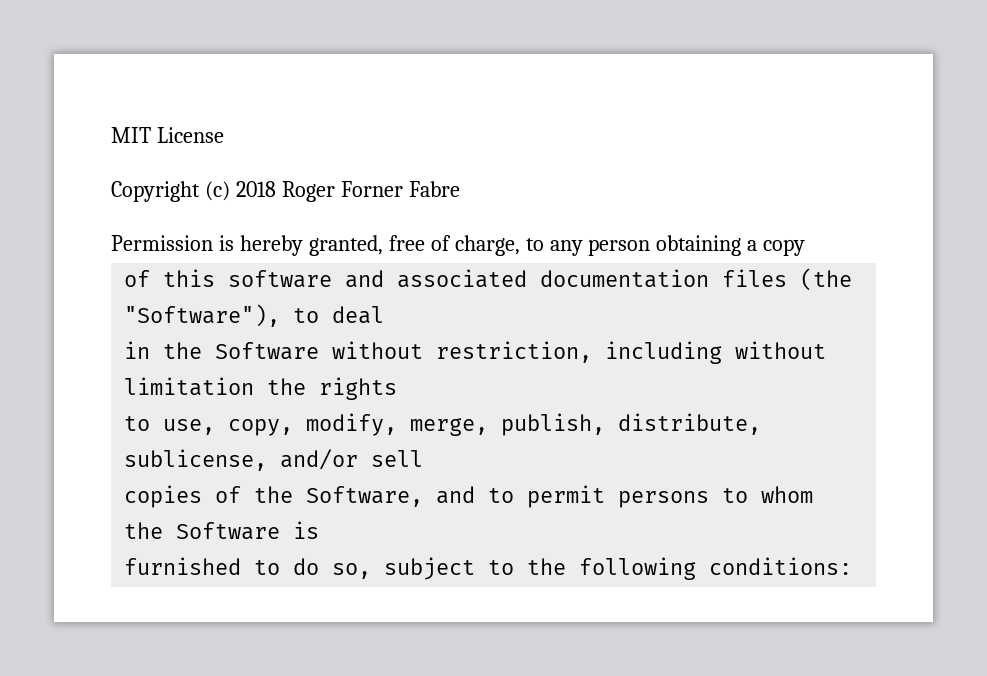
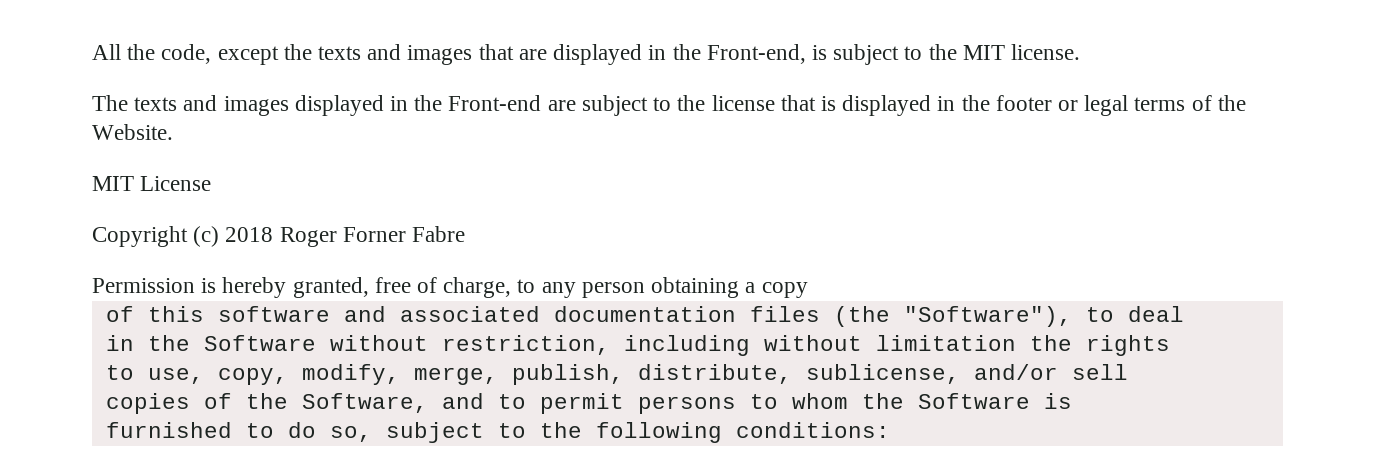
(111, 135) none -> [92,44,1080,65] [92,95,1246,116] [92,124,173,140] All the code, except the texts and images that are displayed in the Front-end, is subject to the MIT license. // The texts and images displayed in the Front-end are subject to the license that is displayed in the footer or legal terms of the Website. //

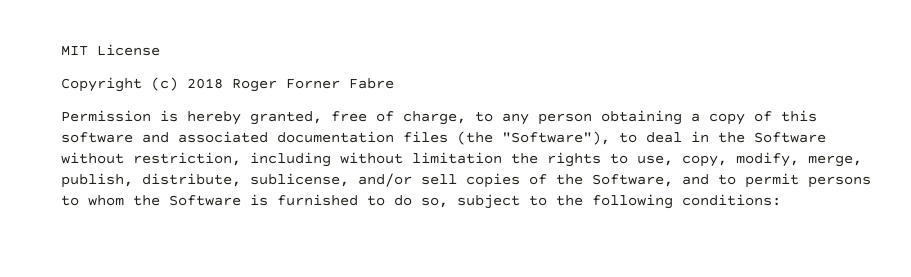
[92,44,1080,65] [92,95,1246,116] [92,124,173,140] All the code, except the texts and images that are displayed in the Front-end, is subject to the MIT license. // The texts and images displayed in the Front-end are subject to the license that is displayed in the footer or legal terms of the Website. // -> (61, 50) none
(808, 290) // -> (745, 119) none
(1184, 314) // -> (682, 137) none
(1170, 345) // -> (601, 159) none
(1128, 372) // -> (457, 179) none
(1072, 401) // -> (268, 200) none

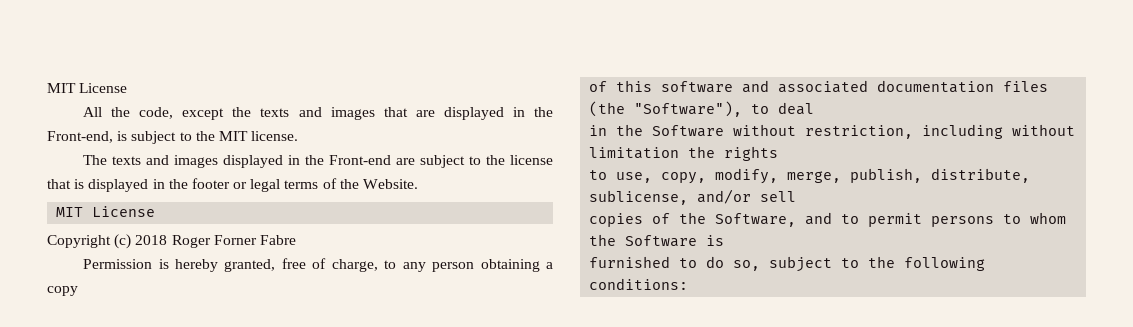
[61,44,160,56] MIT License -> [47,83,128,93] [83,107,553,120] [47,131,299,144] [83,155,553,168] [47,178,419,192] [56,206,156,217] MIT License // All the code, except the texts and images that are displayed in the Front-end, is subject to the MIT license. // The texts and images displayed in the Front-end are subject to the license that is displayed in the footer or legal terms of the Website. // MIT License
(745, 119) none -> (78, 291) //
(682, 137) none -> (815, 108) //
(601, 159) none -> (779, 153) //
(457, 179) none -> (797, 196) //
(268, 200) none -> (725, 240) //

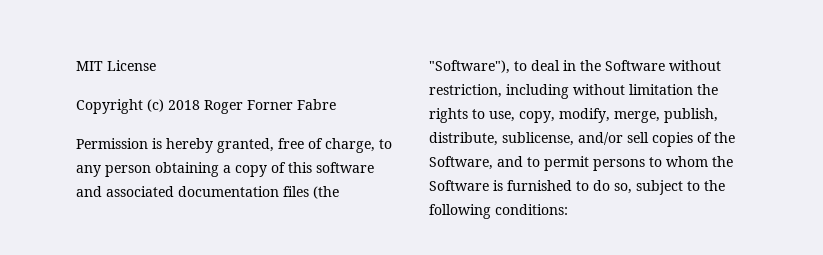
[47,83,128,93] [83,107,553,120] [47,131,299,144] [83,155,553,168] [47,178,419,192] [56,206,156,217] MIT License // All the code, except the texts and images that are displayed in the Front-end, is subject to the MIT license. // The texts and images displayed in the Front-end are subject to the license that is displayed in the footer or legal terms of the Website. // MIT License -> [76,60,156,71] MIT License
(78, 291) // -> (267, 171) none
(815, 108) // -> (560, 65) none
(779, 153) // -> (468, 115) none
(797, 196) // -> (649, 137) none
(725, 240) // -> (503, 185) none

